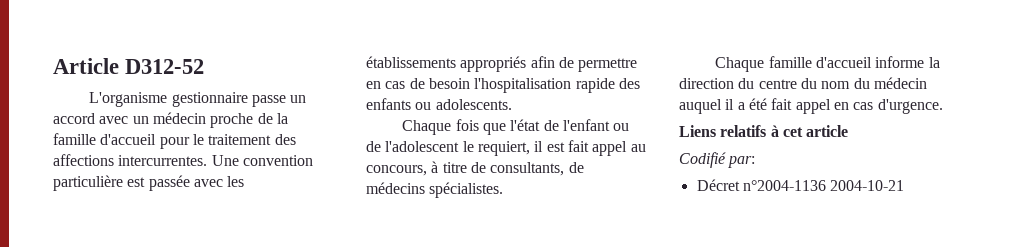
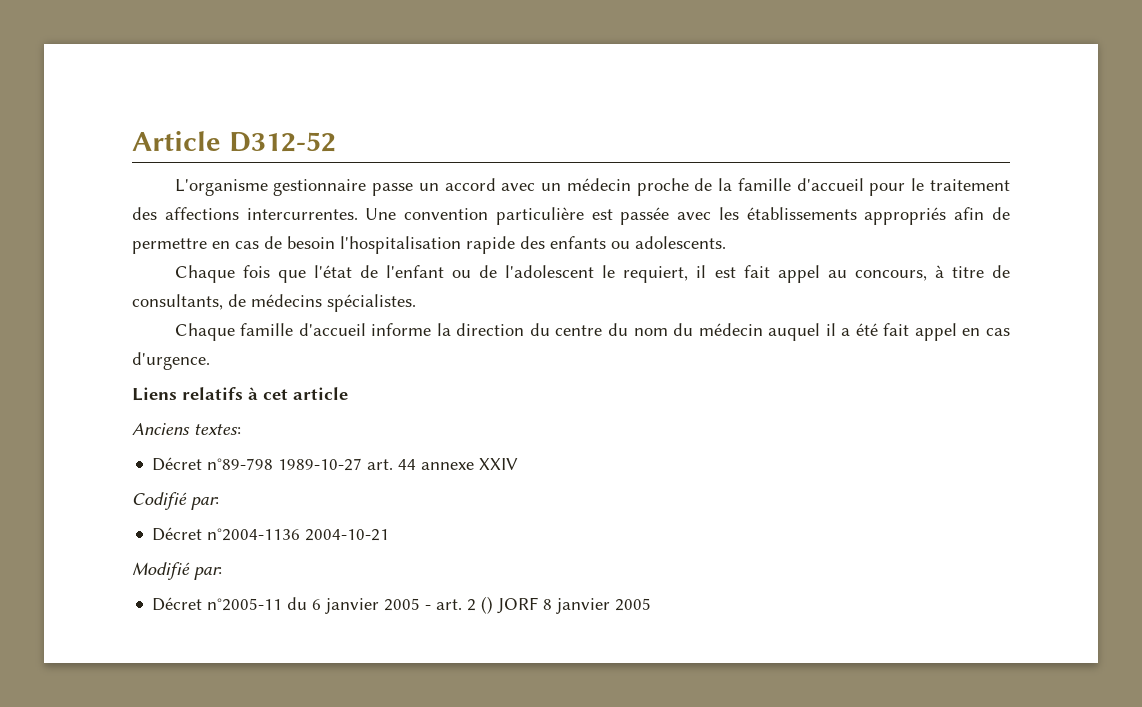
(849, 131) none -> [132,423,241,435] [152,457,519,471] // Anciens textes: // Décret n°89-798 1989-10-27 art. 44 annexe XXIV
(905, 185) none -> [132,562,222,580] [152,596,652,614] // Modifié par: // Décret n°2005-11 du 6 janvier 2005 - art. 2 () JORF 8 janvier 2005

